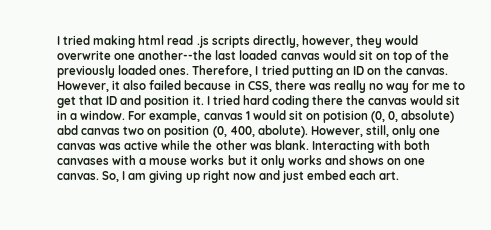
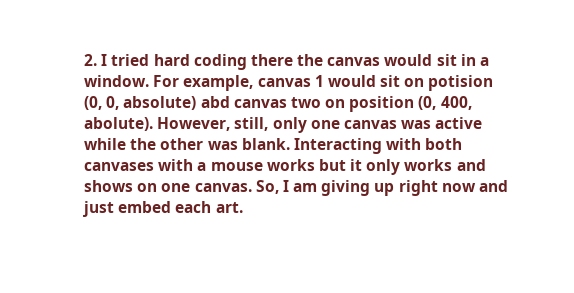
[57,35,419,48] [57,50,450,63] [57,65,449,78] [57,80,466,93] [57,95,204,108] I tried making html read .js scripts directly, however, they would overwrite one another--the last loaded canvas would sit on top of the previously loaded ones. Therefore, I tried putting an ID on the canvas. However, it also failed because in CSS, there was really no way for me to get that ID and position it. -> [84,54,97,66] 2.

